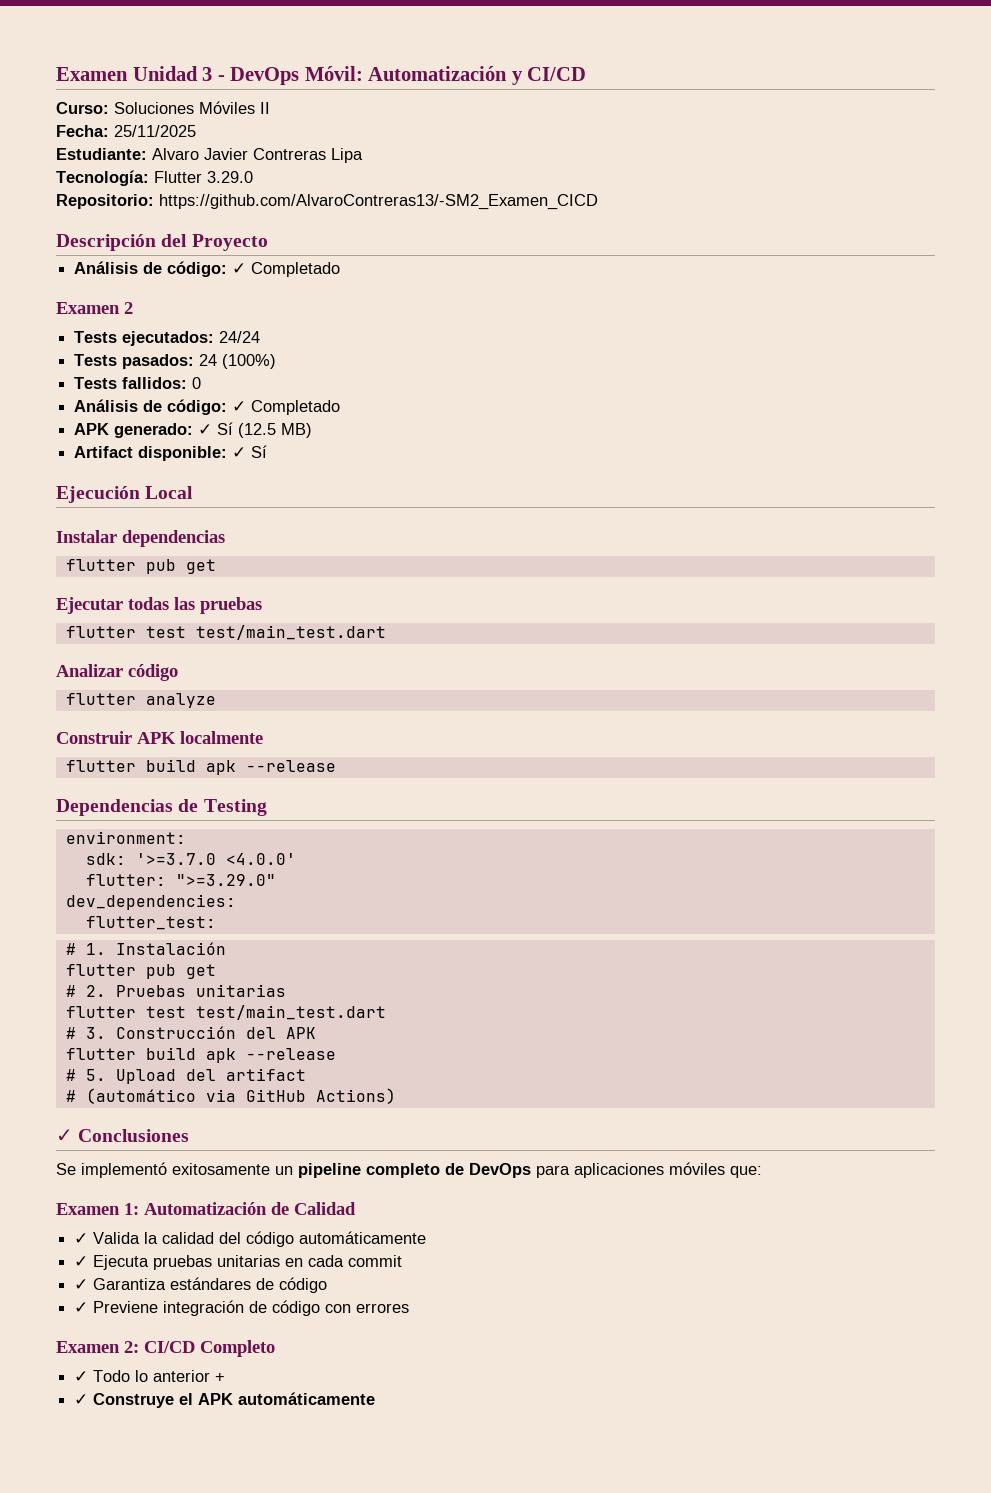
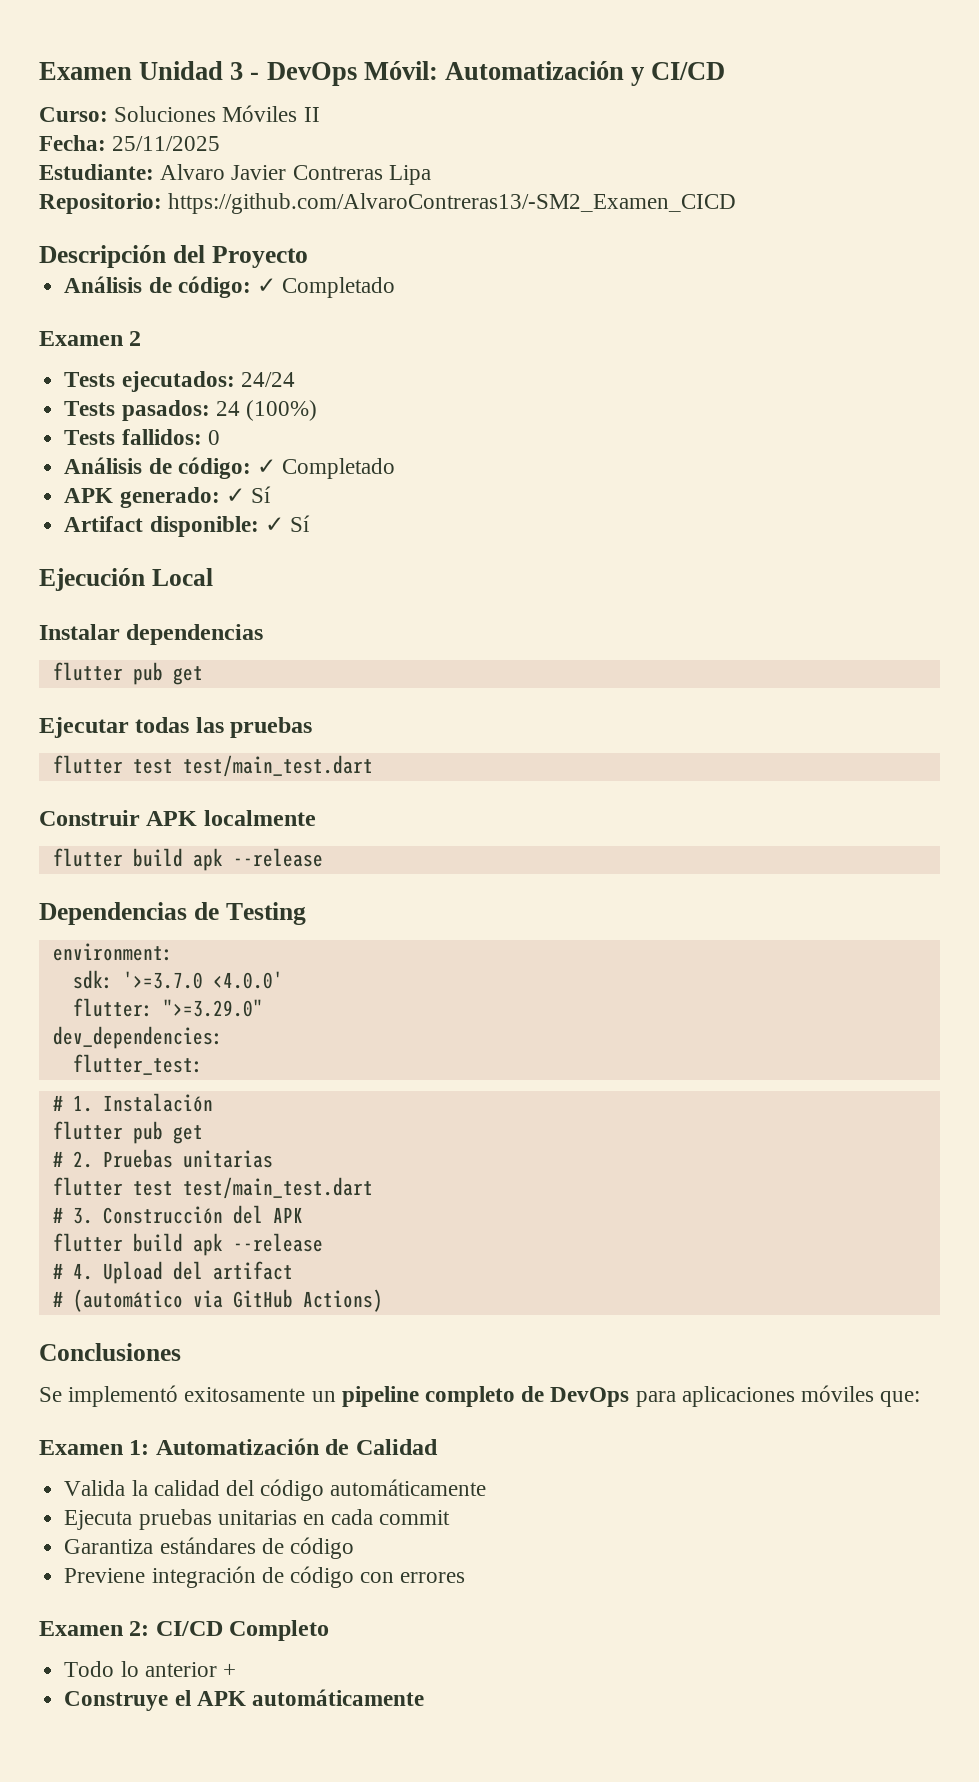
[56,170,253,186] // Tecnología: Flutter 3.29.0 -> (431, 175) none
[238,423,313,438] (12.5 MB) -> (271, 494) none
[56,664,178,681] [65,693,216,708] // Analizar código // flutter analyze -> (373, 766) none
[85,1069,106,1081] 5. -> [72,1263,93,1280] 4.
[56,1129,73,1142] ✓ -> (383, 1300) none
[74,1233,89,1244] ✓ -> (438, 1447) none
[74,1256,89,1267] ✓ -> (487, 1487) none
[74,1279,89,1290] ✓ -> (451, 1517) none
[74,1302,89,1313] ✓ -> (354, 1548) none
[74,1371,89,1382] ✓ -> (330, 1630) none
[74,1394,89,1405] ✓ -> (236, 1670) none

